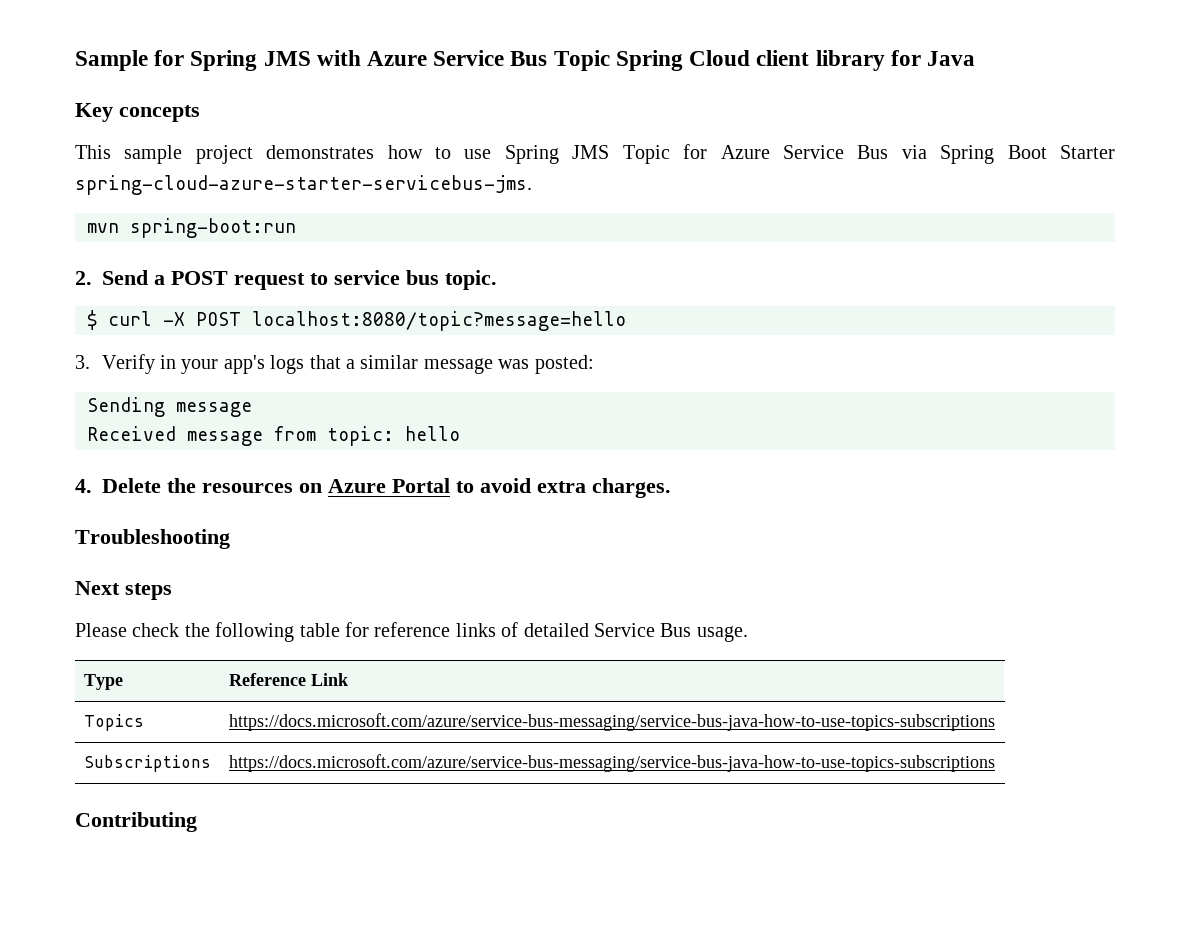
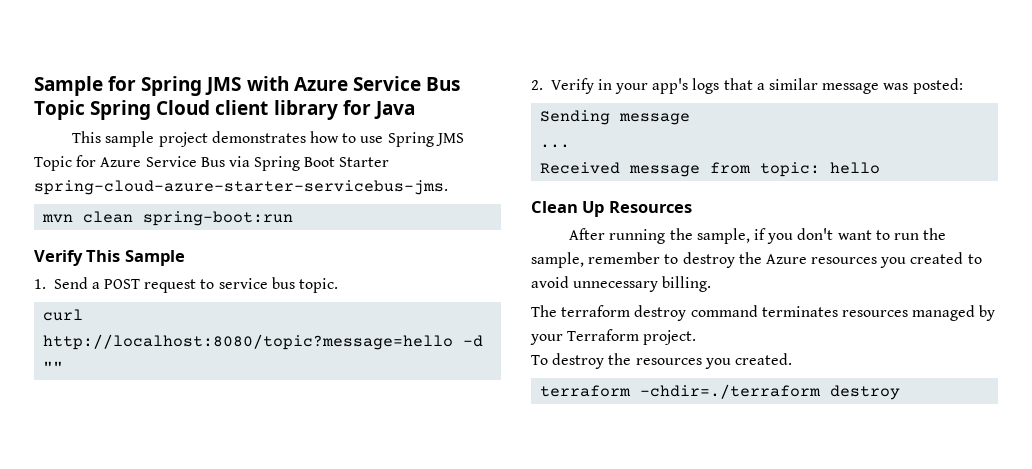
[75,103,200,122] // Key concepts -> (415, 110) none
(119, 228) none -> [83,211,134,223] clean
[75,271,92,285] 2. -> [34,250,185,266] [34,279,46,289] Verify This Sample // 1.
[87,310,626,331] [75,355,90,369] $ curl -X POST localhost:8080/topic?message=hello // 3. -> [43,309,84,321] [43,334,484,350] [43,361,64,372] [531,80,543,90] curl http://localhost:8080/topic?message=hello -d "" // 2.
(252, 409) none -> [540,144,571,148] // ...
[75,478,671,498] [75,529,230,549] [75,581,172,600] [75,622,748,642] [83,674,123,690] [228,673,348,686] [83,714,144,731] [228,713,995,731] [83,755,211,772] [228,754,995,772] [75,812,197,832] 4. Delete the resources on Azure Portal to avoid extra charges. // Troubleshooting // Next steps // Please check the following table for reference links of detailed Service Bus usage. // Type | Reference Link // Topics | https://docs.microsoft.com/azure/service-bus-messaging/service-bus-java-how-to-use-topics-subscriptions // Subscriptions | https://docs.microsoft.com/azure/service-bus-messaging/service-bus-java-how-to-use-topics-subscriptions // Contributing -> [531,201,692,217] [569,228,947,244] [531,252,982,268] [531,276,712,292] [531,305,996,321] [530,329,697,345] [531,353,792,369] [540,384,901,400] Clean Up Resources // After running the sample, if you don't want to run the sample, remember to destroy the Azure resources you created to avoid unnecessary billing. // The terraform destroy command terminates resources managed by your Terraform project. // To destroy the resources you created. // terraform -chdir=./terraform destroy

